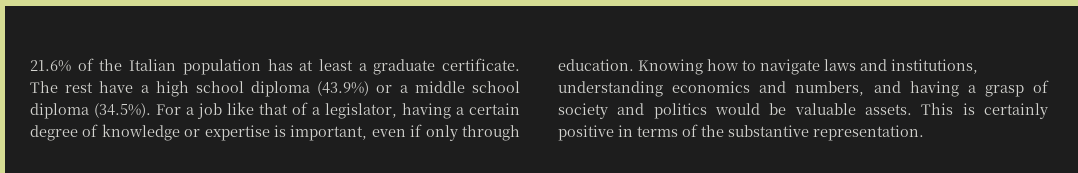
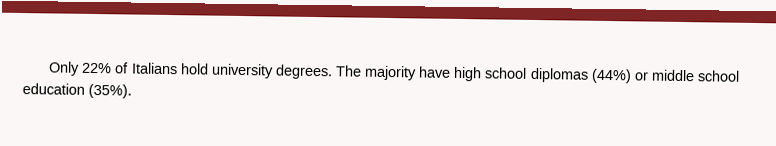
[30,58,520,75] [30,81,520,97] [30,102,520,119] [30,124,520,141] [558,59,978,75] [558,80,1049,97] [558,103,1048,119] [558,124,924,141] 21.6% of the Italian population has at least a graduate certificate. The rest have a high school diploma (43.9%) or a middle school diploma (34.5%). For a job like that of a legislator, having a certain degree of knowledge or expertise is important, even if only through education. Knowing how to navigate laws and institutions, understanding economics and numbers, and having a grasp of society and politics would be valuable assets. This is certainly positive in terms of the substantive representation. -> [48,61,740,84] [22,83,132,99] Only 22% of Italians hold university degrees. The majority have high school diplomas (44%) or middle school education (35%).

